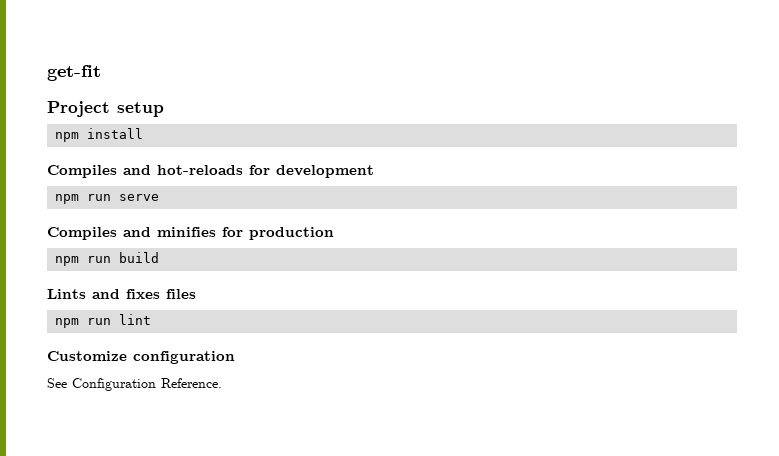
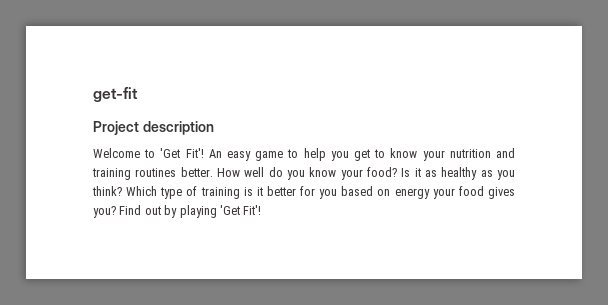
[117,102,164,117] [55,128,144,142] [47,165,374,178] [55,194,160,204] [47,227,334,240] [55,252,160,266] [47,289,196,299] [55,314,152,328] [47,351,235,364] [47,378,222,391] setup // npm install // Compiles and hot-reloads for development // npm run serve // Compiles and minifies for production // npm run build // Lints and fixes files // npm run lint // Customize configuration // See Configuration Reference. -> [142,121,214,135] [93,148,515,161] [92,167,515,180] [92,186,515,199] [93,205,262,218] description // Welcome to 'Get Fit'! An easy game to help you get to know your nutrition and training routines better. How well do you know your food? Is it as healthy as you think? Which type of training is it better for you based on energy your food gives you? Find out by playing 'Get Fit'!

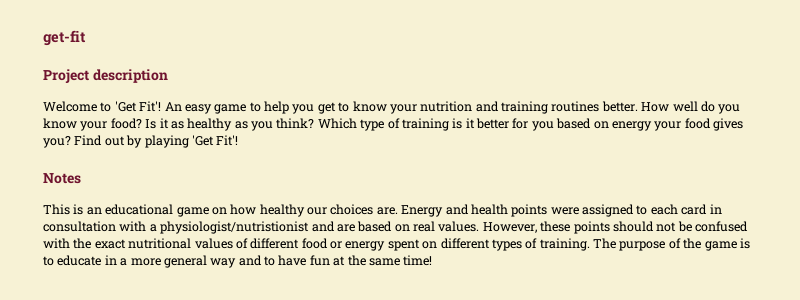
(262, 210) none -> [43,173,81,184] [43,204,722,217] [43,221,748,234] [43,238,750,251] [43,255,433,268] // Notes // This is an educational game on how healthy our choices are. Energy and health points were assigned to each card in consultation with a physiologist/nutristionist and are based on real values. However, these points should not be confused with the exact nutritional values of different food or energy spent on different types of training. The purpose of the game is to educate in a more general way and to have fun at the same time!

